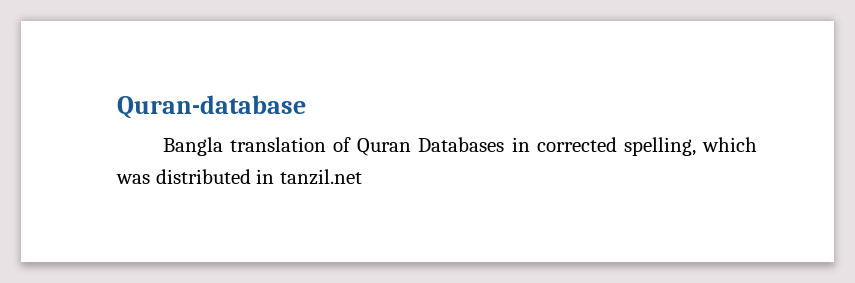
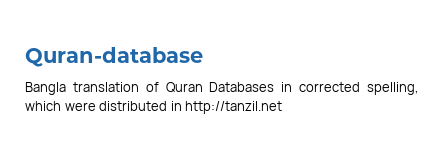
[116,174,150,184] was -> [64,102,96,111] were
[279,169,362,185] tanzil.net -> [185,101,283,114] http://tanzil.net

